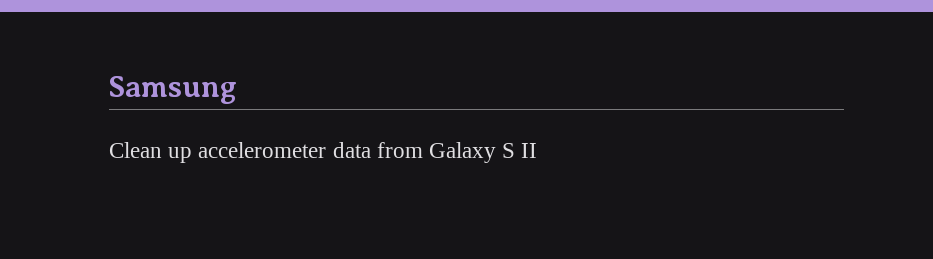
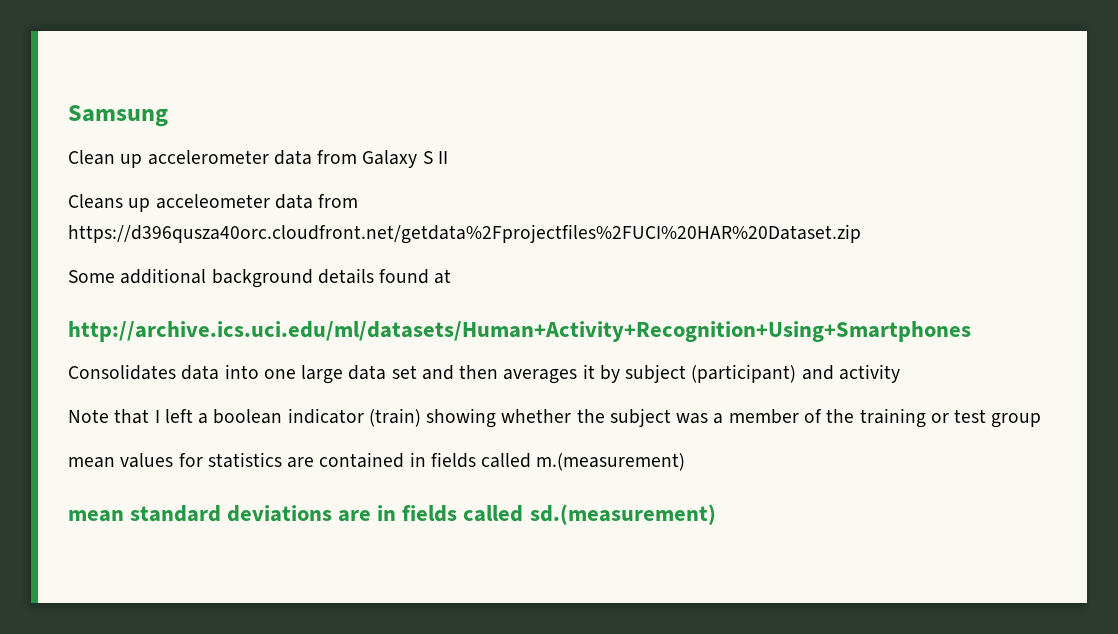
(538, 150) none -> [68,194,359,212] [68,224,861,244] [68,268,452,288] [68,321,971,342] [68,364,900,384] [68,408,1042,428] [68,452,686,471] [68,504,716,525] // Cleans up acceleometer data from https://d396qusza40orc.cloudfront.net/getdata%2Fprojectfiles%2FUCI%20HAR%20Dataset.zip // Some additional background details found at // http://archive.ics.uci.edu/ml/datasets/Human+Activity+Recognition+Using+Smartphones // Consolidates data into one large data set and then averages it by subject (participant) and activity // Note that I left a boolean indicator (train) showing whether the subject was a member of the training or test group // mean values for statistics are contained in fields called m.(measurement) // mean standard deviations are in fields called sd.(measurement)

